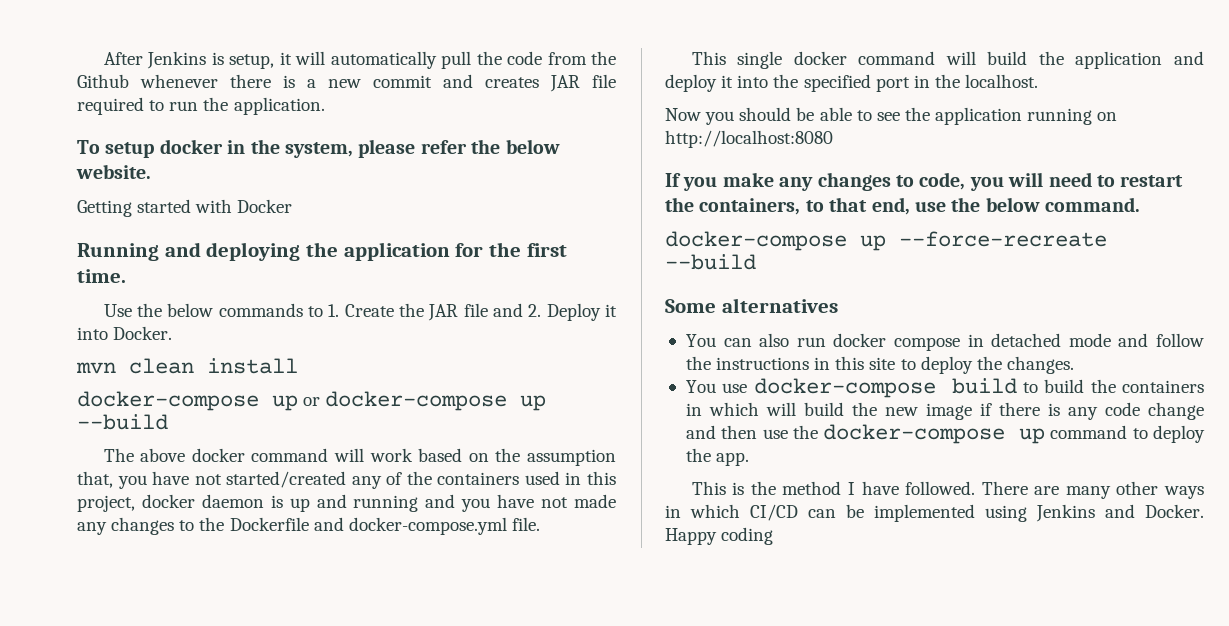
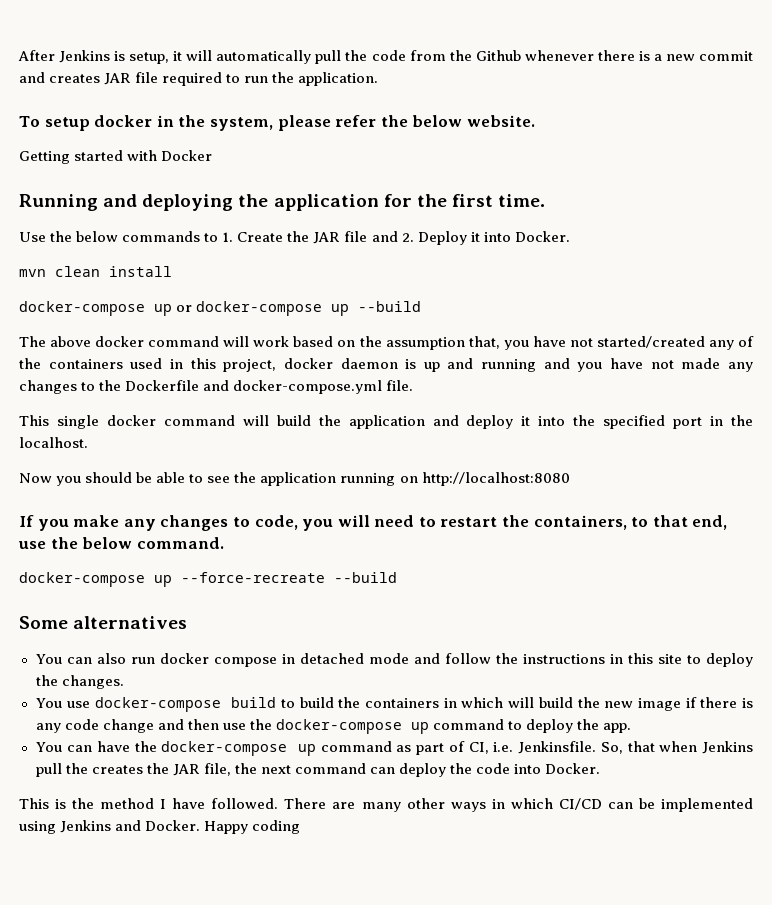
(750, 459) none -> [35,741,753,756] [35,763,601,777] // You can have the docker-compose up command as part of CI, i.e. Jenkinsfile. So, that when Jenkins pull the creates the JAR file, the next command can deploy the code into Docker.

